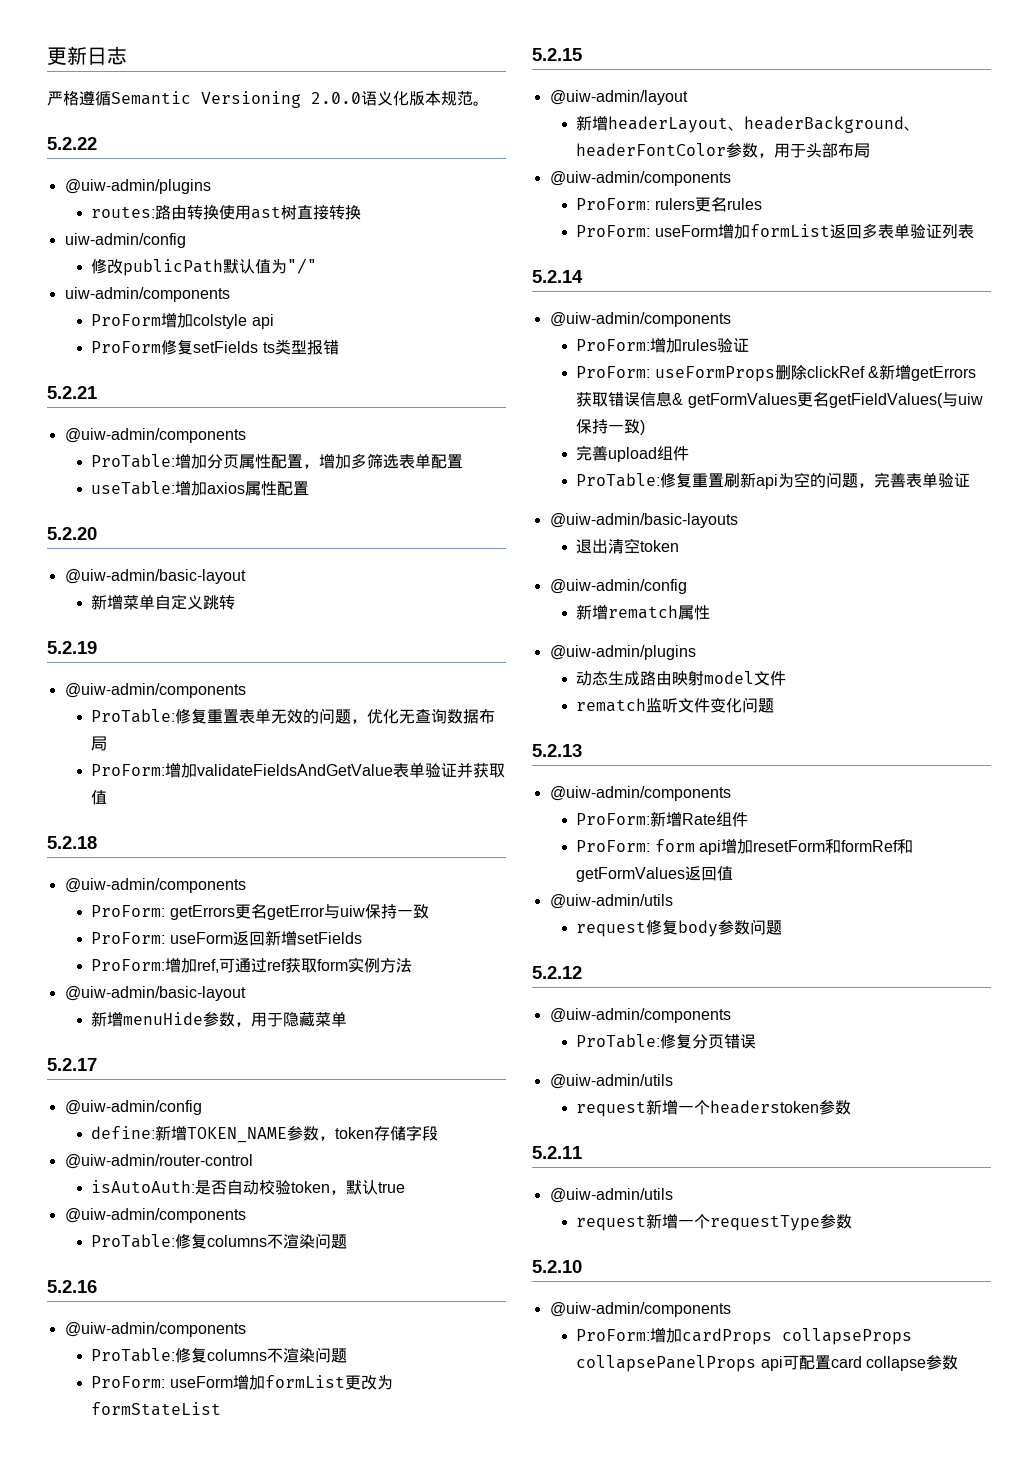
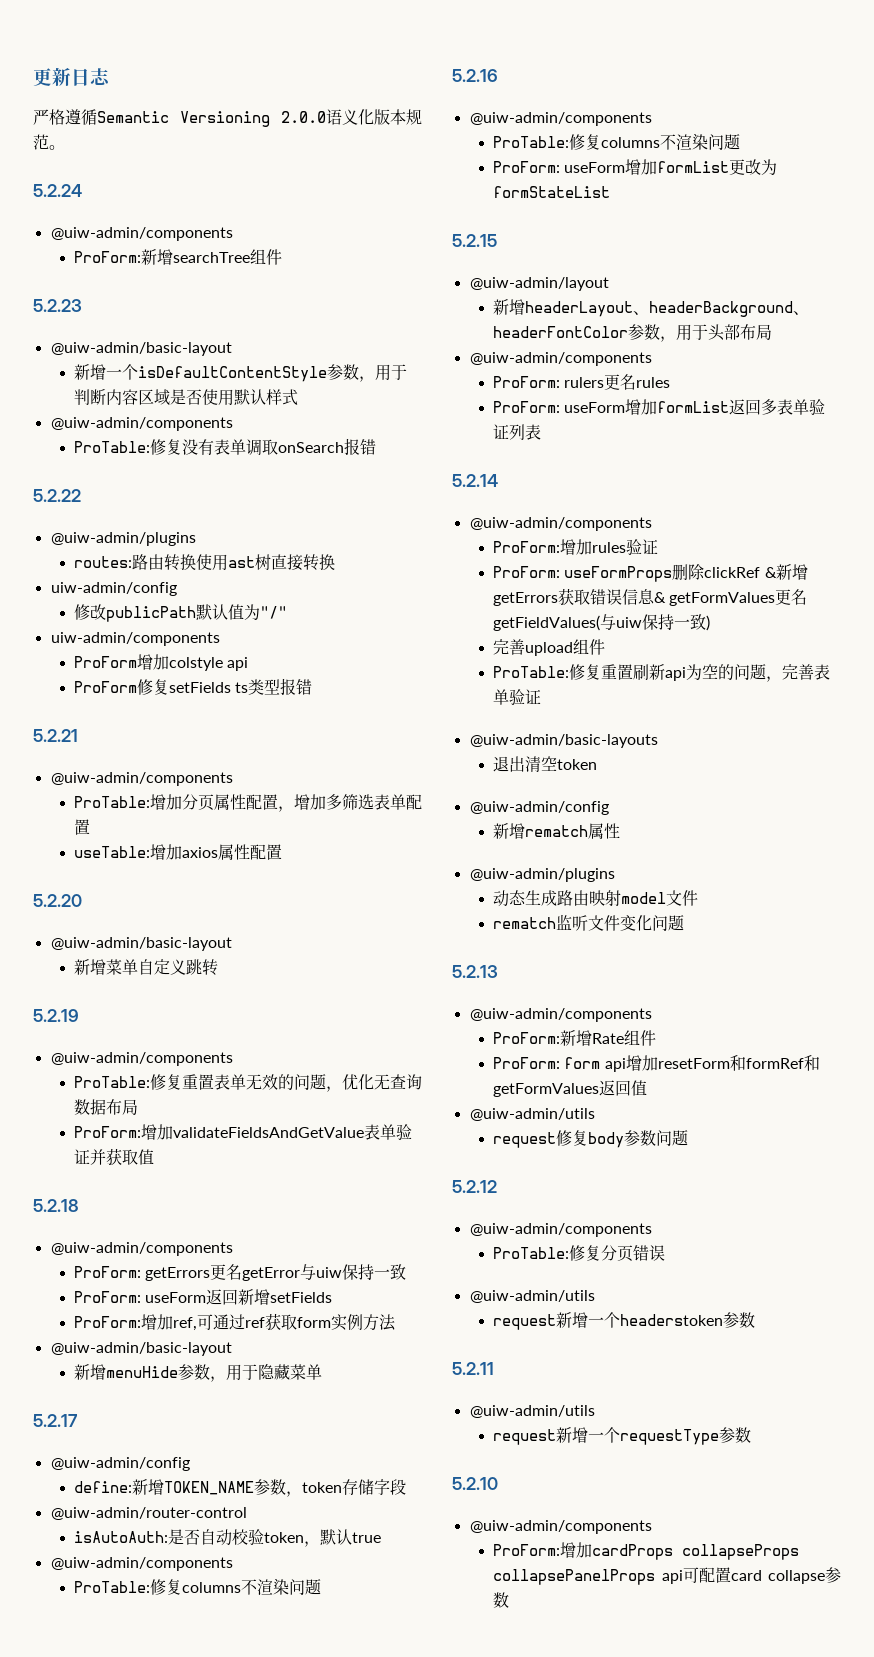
(489, 103) none -> [33,184,82,197] [50,227,233,241] [73,249,282,265] [33,299,82,312] [50,342,232,356] [73,364,407,382] [73,389,298,406] [50,417,233,431] [73,438,376,456] // 5.2.24 // @uiw-admin/components // ProForm:新增searchTree组件 // 5.2.23 // @uiw-admin/basic-layout // 新增一个isDefaultContentStyle参数，用于判断内容区域是否使用默认样式 // @uiw-admin/components // ProTable:修复没有表单调取onSearch报错

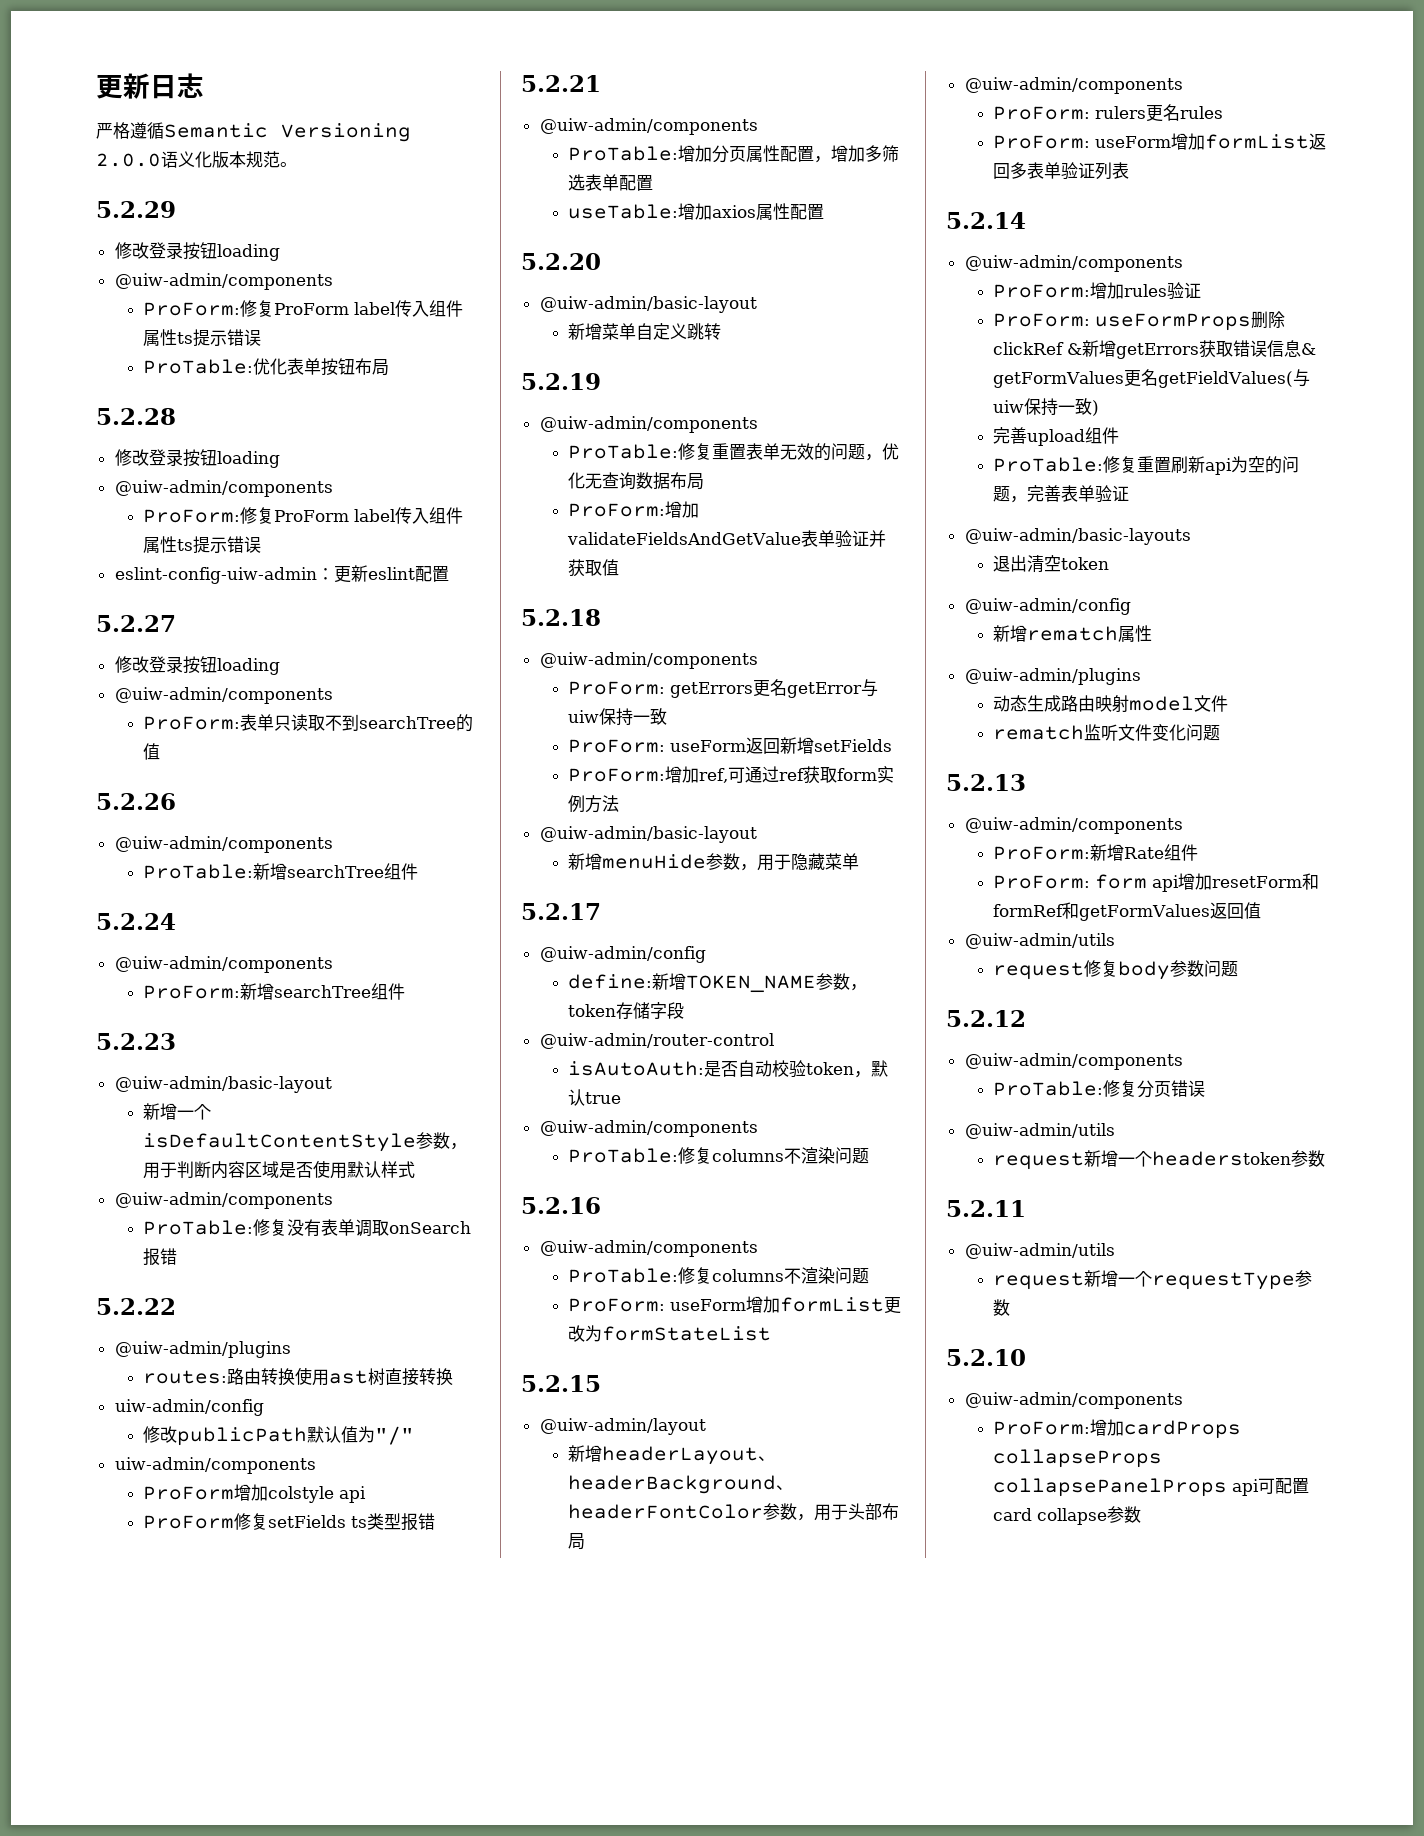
(65, 147) none -> [96,201,176,218] [114,242,280,261] [114,273,333,290] [143,300,464,317] [143,329,262,347] [143,358,390,376] [96,408,176,425] [114,449,280,468] [114,480,333,497] [143,507,464,524] [143,536,262,554] [114,565,449,584] [96,615,176,632] [114,656,280,675] [114,687,333,704] [143,714,474,732] [143,743,161,760] [96,793,176,810] [114,836,333,853] [143,863,419,880] // 5.2.29 // 修改登录按钮loading // @uiw-admin/components // ProForm:修复ProForm label传入组件属性ts提示错误 // ProTable:优化表单按钮布局 // 5.2.28 // 修改登录按钮loading // @uiw-admin/components // ProForm:修复ProForm label传入组件属性ts提示错误 // eslint-config-uiw-admin：更新eslint配置 // 5.2.27 // 修改登录按钮loading // @uiw-admin/components // ProForm:表单只读取不到searchTree的值 // 5.2.26 // @uiw-admin/components // ProTable:新增searchTree组件

